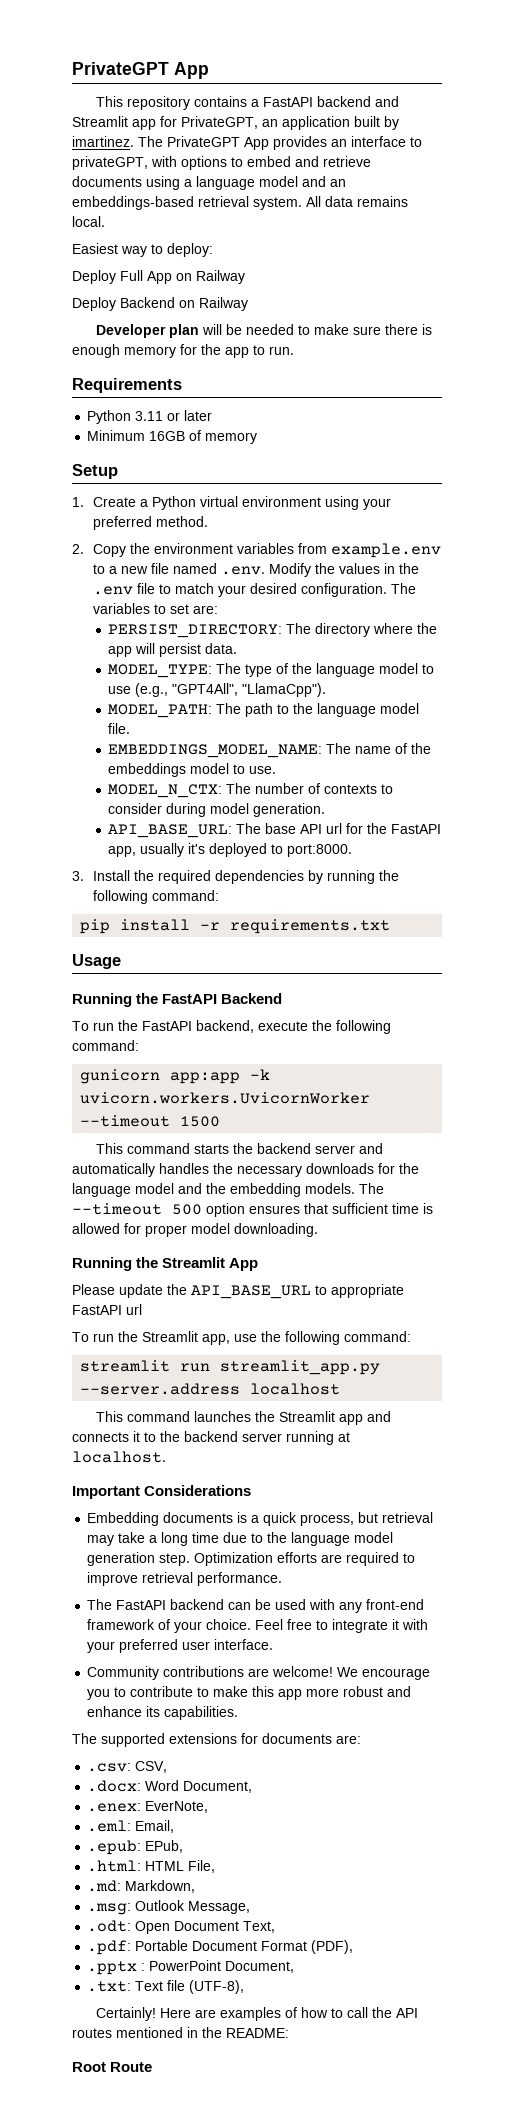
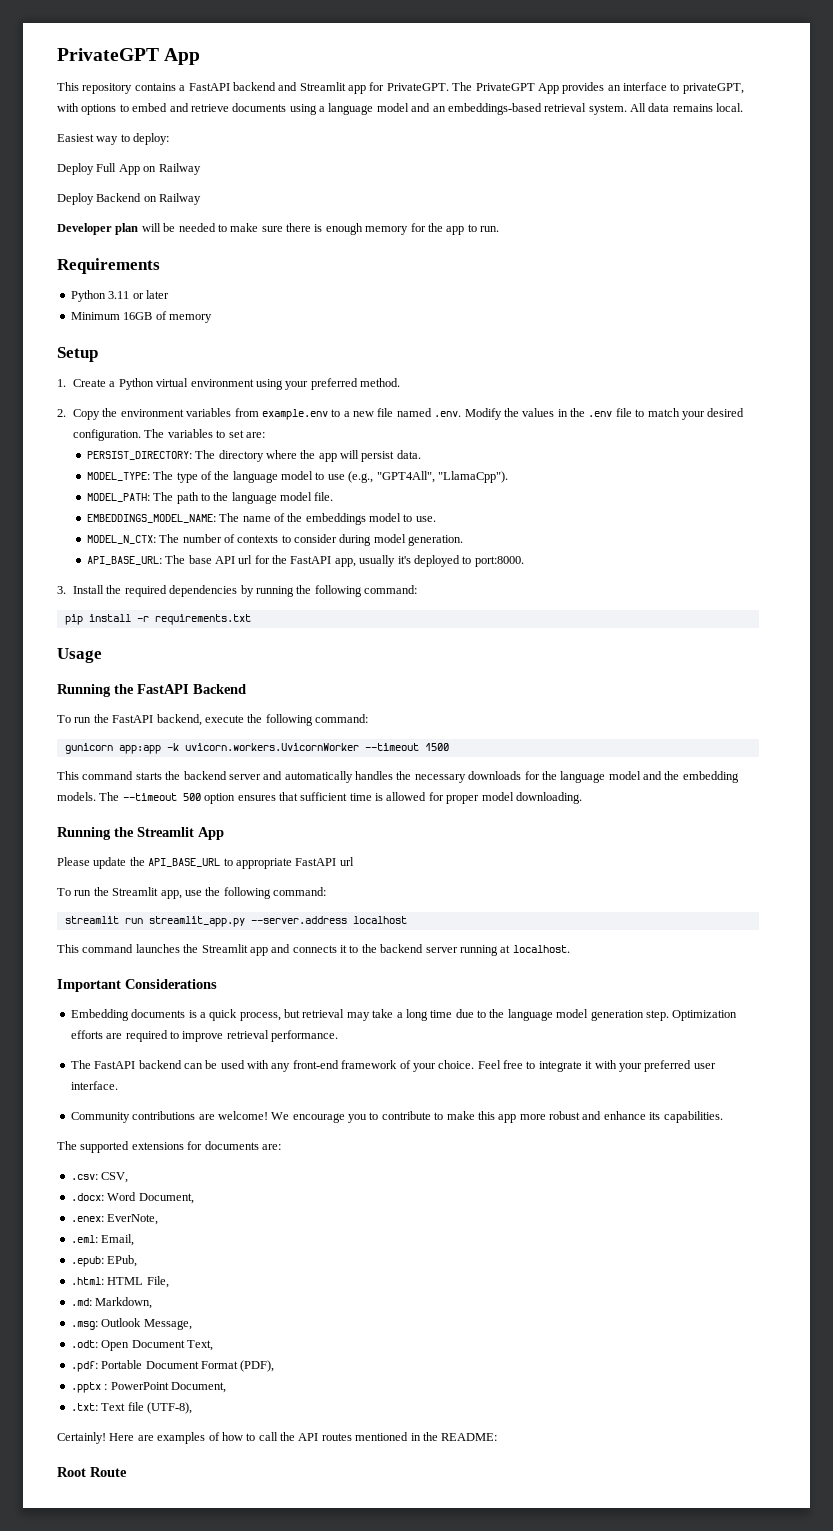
[181,116,399,130] [72,136,134,147] PrivateGPT, an application built by imartinez. -> [386,83,449,91] PrivateGPT.

